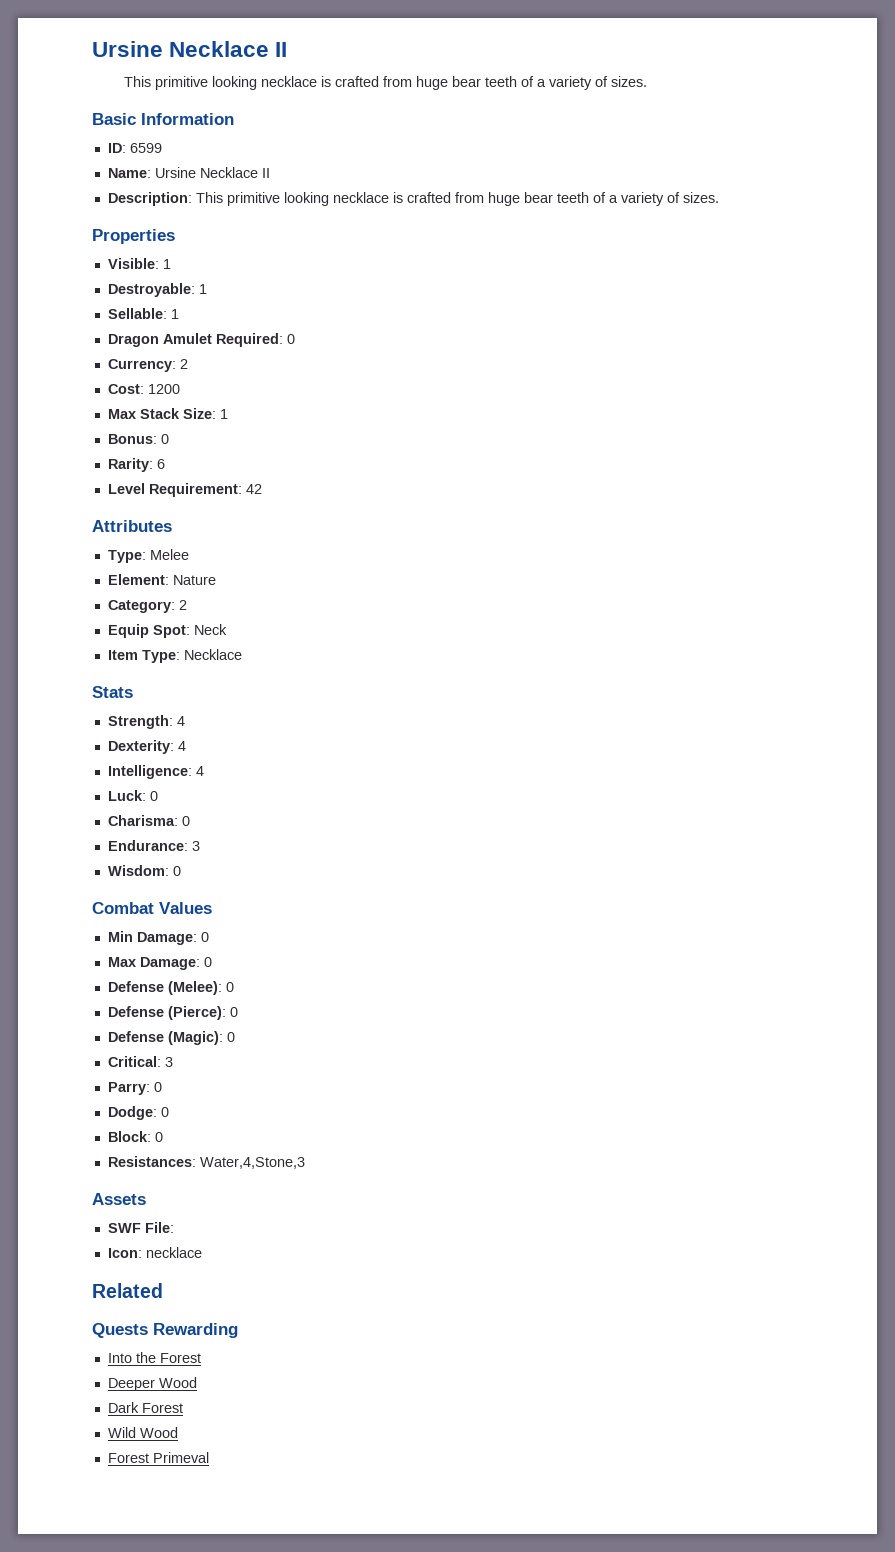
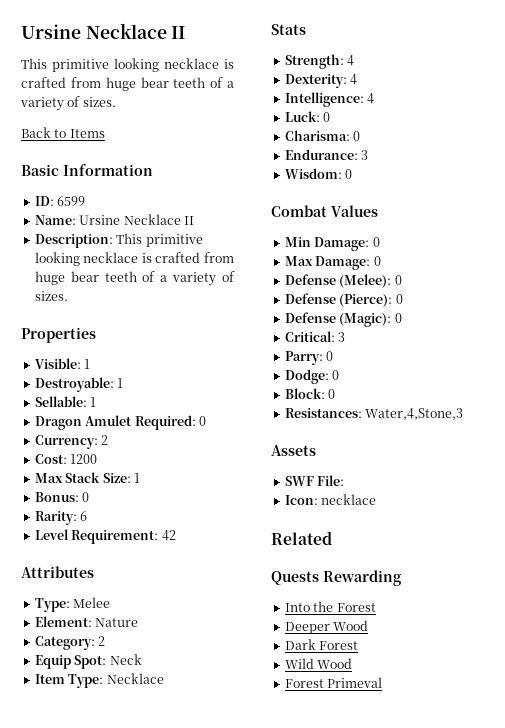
(648, 81) none -> [21,127,105,138] // Back to Items

